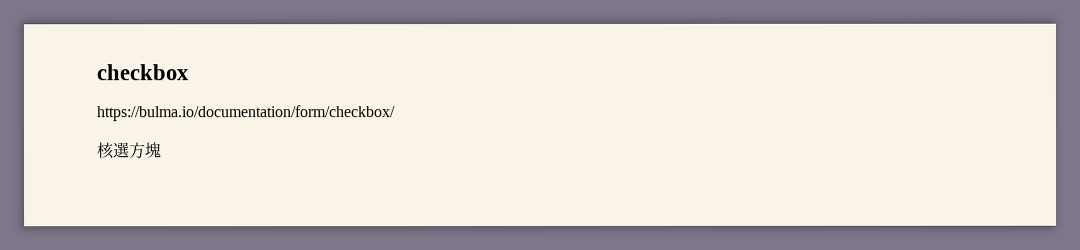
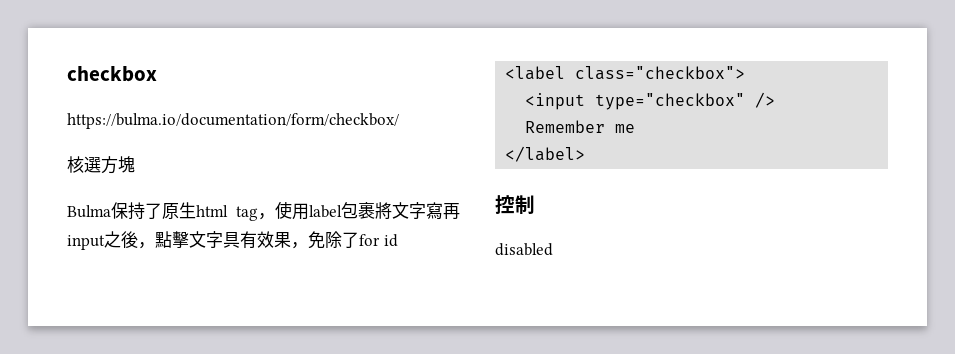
(162, 150) none -> [67,201,460,221] [67,231,398,250] [505,66,746,80] [525,92,776,110] [525,120,636,133] [505,146,586,162] [495,195,535,214] [495,243,553,256] // Bulma保持了原生html tag，使用label包裹將文字寫再input之後，點擊文字具有效果，免除了for id // <label class="checkbox"> // <input type="checkbox" /> // Remember me // </label> // 控制 // disabled

